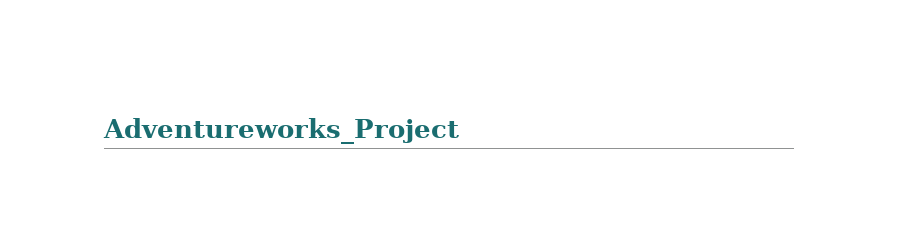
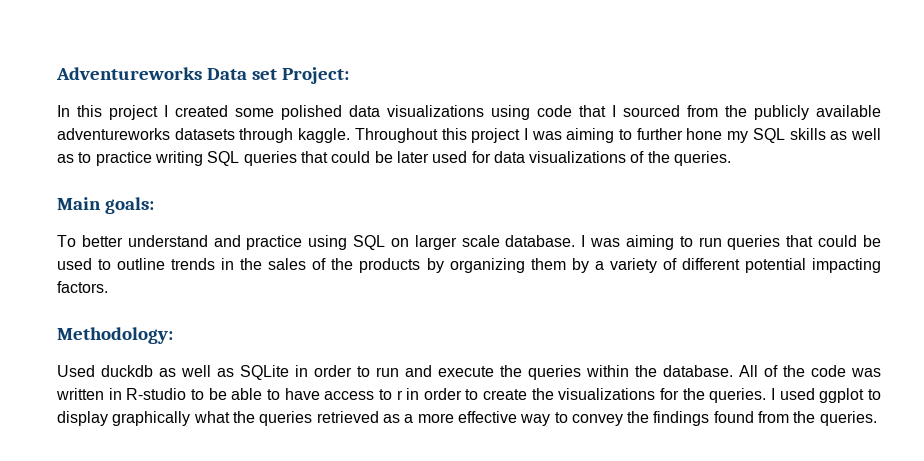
[103,118,459,144] Adventureworks_Project -> [56,67,350,84] [57,105,881,120] [57,128,882,143] [57,151,732,166] [57,197,155,214] [57,235,882,250] [57,258,882,273] [57,281,108,293] [57,327,173,344] [57,365,881,380] [56,388,882,403] [57,411,877,426] Adventureworks Data set Project: // In this project I created some polished data visualizations using code that I sourced from the publicly available adventureworks datasets through kaggle. Throughout this project I was aiming to further hone my SQL skills as well as to practice writing SQL queries that could be later used for data visualizations of the queries. // Main goals: // To better understand and practice using SQL on larger scale database. I was aiming to run queries that could be used to outline trends in the sales of the products by organizing them by a variety of different potential impacting factors. // Methodology: // Used duckdb as well as SQLite in order to run and execute the queries within the database. All of the code was written in R-studio to be able to have access to r in order to create the visualizations for the queries. I used ggplot to display graphically what the queries retrieved as a more effective way to convey the findings found from the queries.

